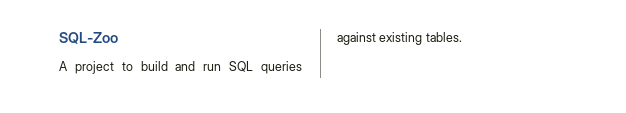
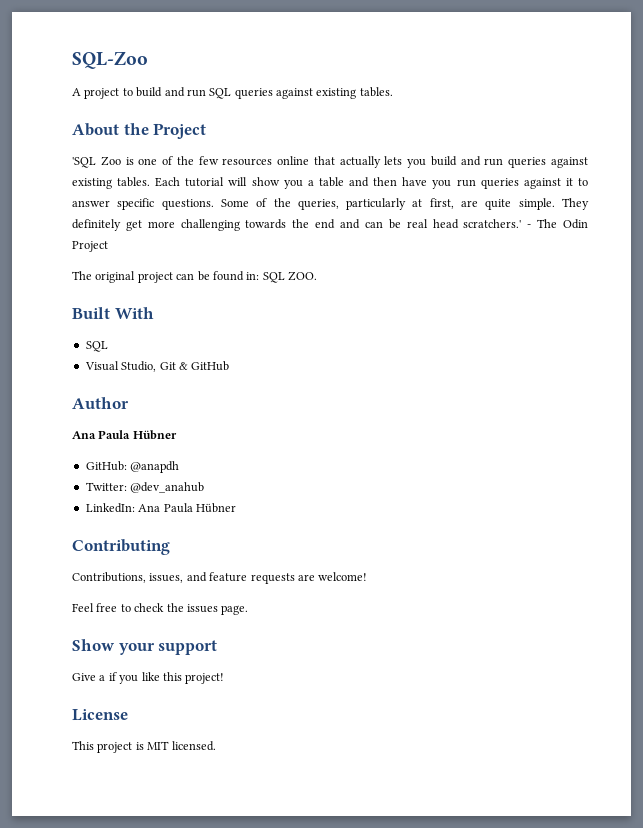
(462, 37) none -> [72,123,207,139] [72,156,588,168] [72,177,589,189] [72,198,590,210] [72,219,589,231] [72,241,108,252] [72,271,317,283] [72,307,154,319] [85,341,108,352] [84,361,230,372] [72,397,129,409] [72,430,177,440] [85,461,180,473] [85,482,205,493] [85,503,236,513] [72,539,170,555] [72,572,368,584] [72,603,249,615] [72,639,218,655] [72,672,225,684] [72,709,128,721] [72,741,216,753] // About the Project // 'SQL Zoo is one of the few resources online that actually lets you build and run queries against existing tables. Each tutorial will show you a table and then have you run queries against it to answer specific questions. Some of the queries, particularly at first, are quite simple. They definitely get more challenging towards the end and can be real head scratchers.' - The Odin Project // The original project can be found in: SQL ZOO. // Built With // SQL // Visual Studio, Git & GitHub // Author // Ana Paula Hübner // GitHub: @anapdh // Twitter: @dev_anahub // LinkedIn: Ana Paula Hübner // Contributing // Contributions, issues, and feature requests are welcome! // Feel free to check the issues page. // Show your support // Give a if you like this project! // License // This project is MIT licensed.

